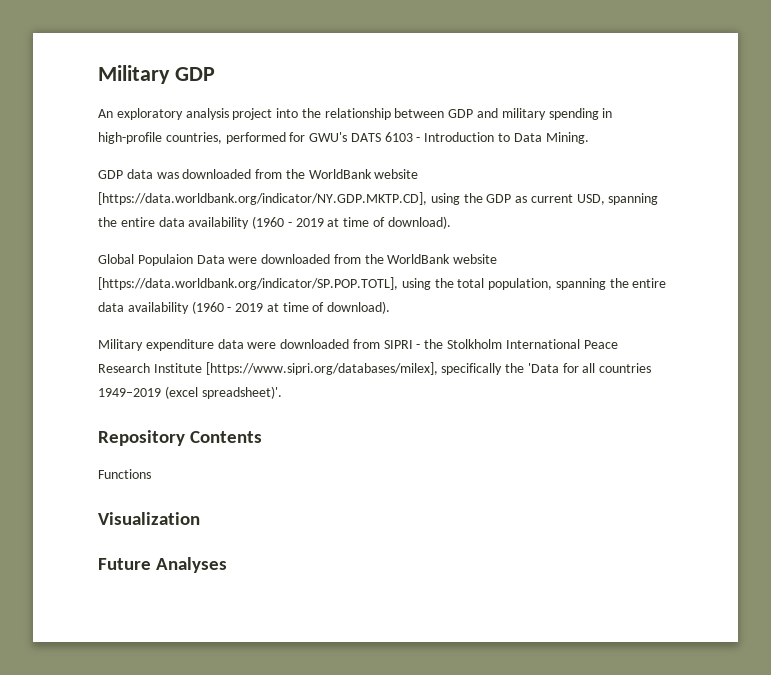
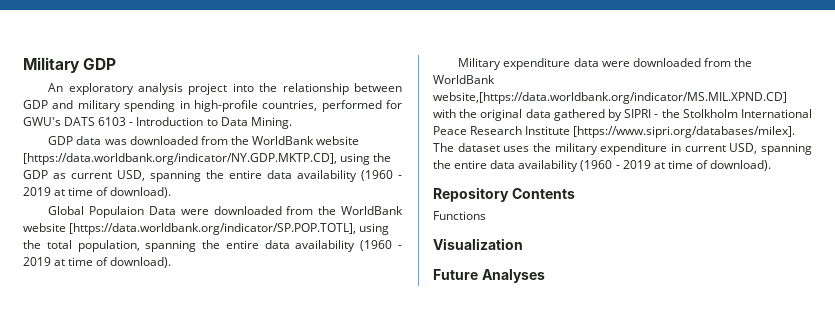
(380, 344) none -> [733,58,752,67] [433,75,495,84] [433,92,787,104] [433,109,622,121] the WorldBank website,[https://data.worldbank.org/indicator/MS.MIL.XPND.CD] with the original data gathered by
[205,362,652,375] [98,386,282,399] [https://www.sipri.org/databases/milex], specifically the 'Data for all countries 1949–2019 (excel spreadsheet)'. -> [573,126,796,138] [433,143,812,155] [433,160,772,172] [https://www.sipri.org/databases/milex]. The dataset uses the military expenditure in current USD, spanning the entire data availability (1960 - 2019 at time of download).

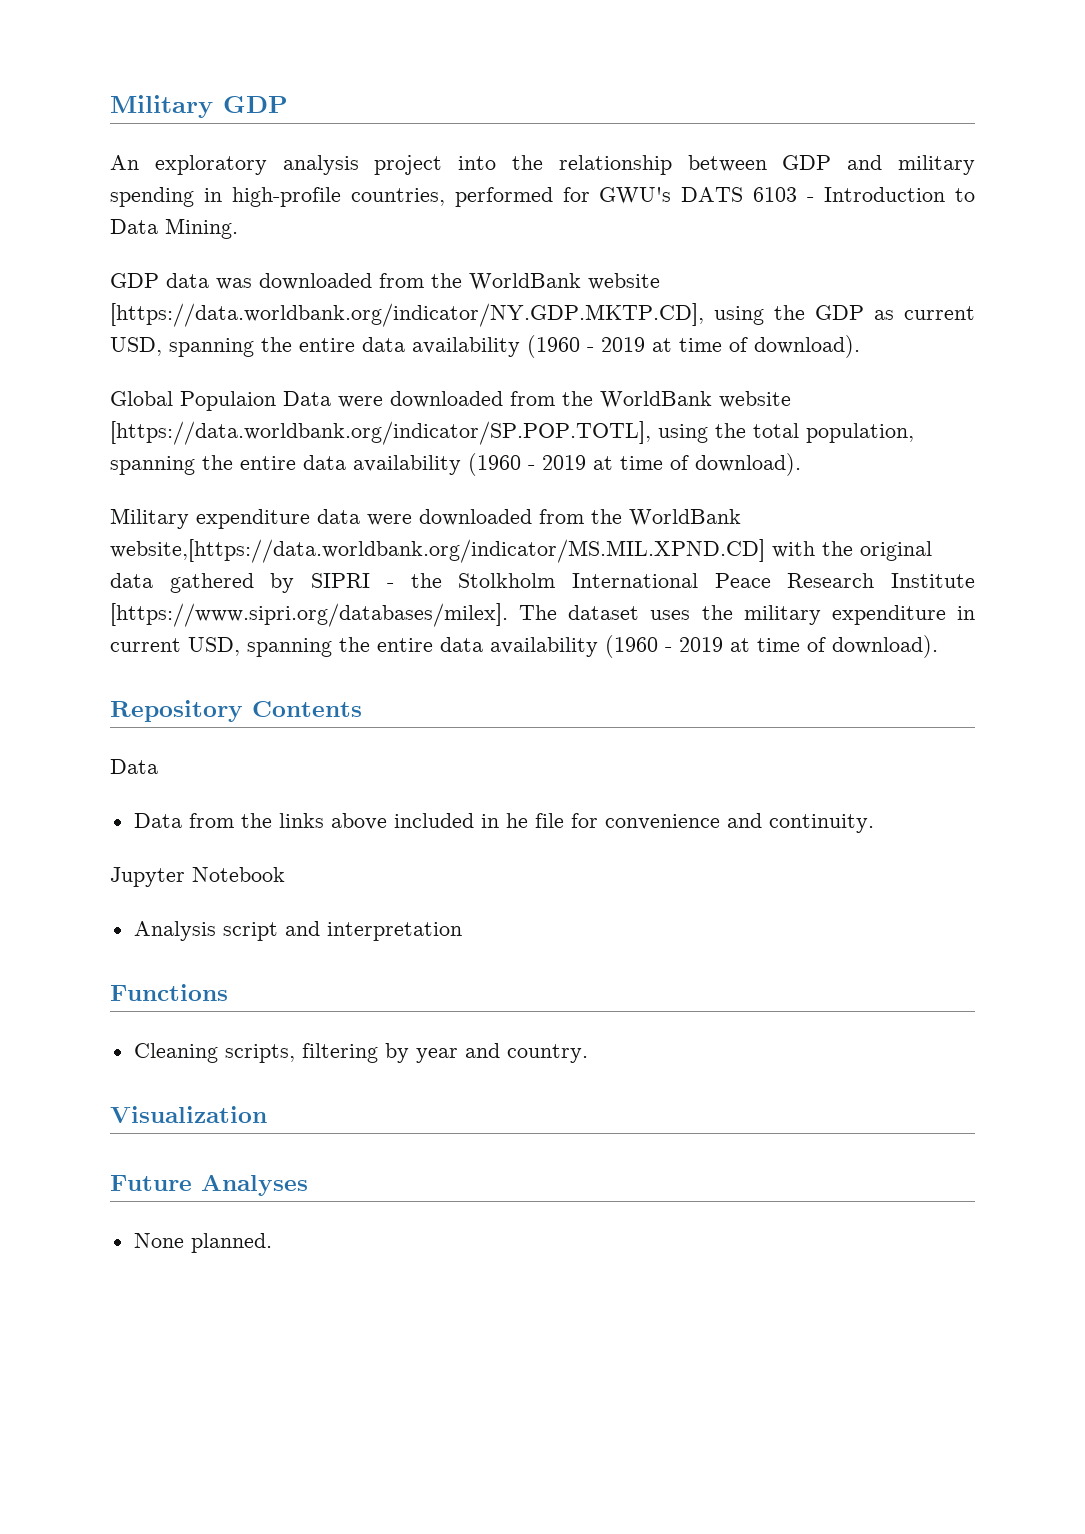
[433,211,486,220] Functions -> [110,759,158,774] [133,813,874,833] [110,867,285,887] [133,921,462,941] [110,984,228,1001] [133,1043,588,1063] Data // Data from the links above included in he file for convenience and continuity. // Jupyter Notebook // Analysis script and interpretation // Functions // Cleaning scripts, filtering by year and country.
(545, 276) none -> [133,1233,272,1253] // None planned.

